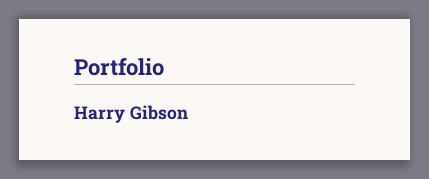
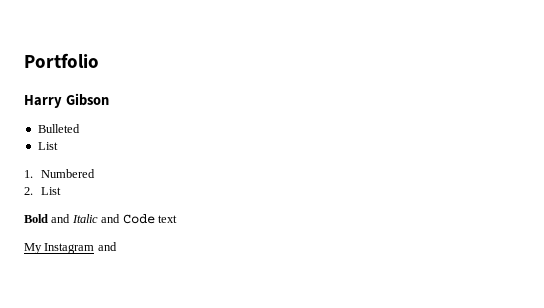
(188, 112) none -> [37,124,80,133] [37,142,58,150] [24,169,95,178] [24,187,61,195] [24,214,177,224] [24,242,117,254] // Bulleted // List // 1. Numbered // 2. List // Bold and Italic and Code text // My Instagram and

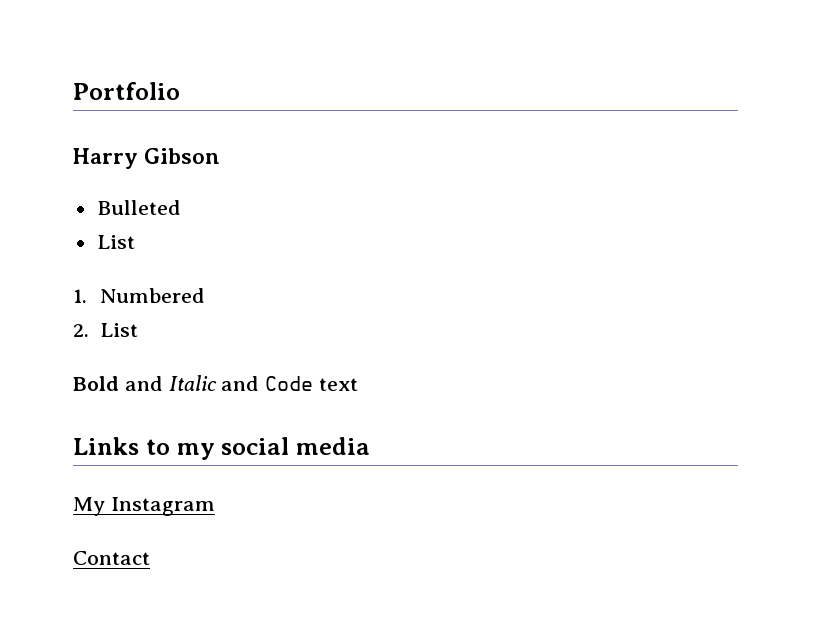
(177, 219) none -> [73,437,370,460] // Links to my social media
[97,242,117,251] and -> [73,551,150,565] // Contact

